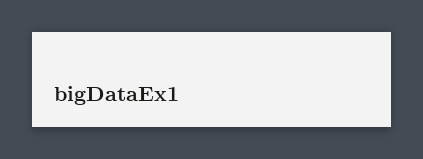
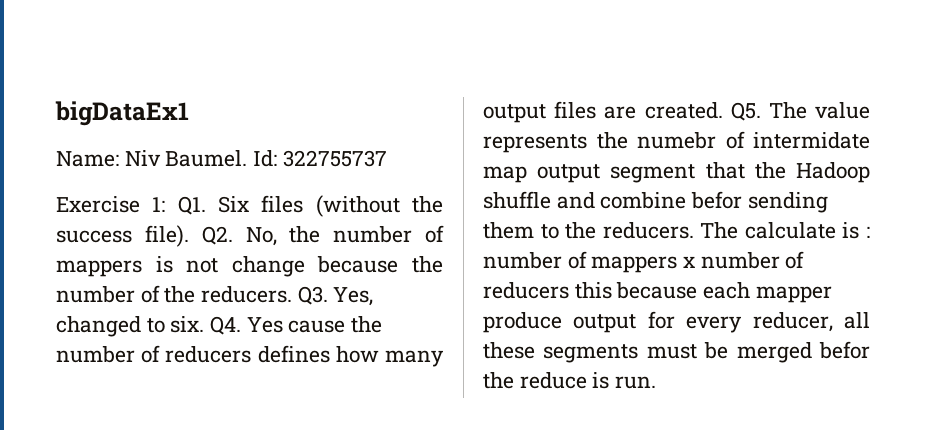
(179, 95) none -> [56,150,387,167] [56,195,443,217] [56,225,444,247] [56,256,443,277] [56,285,374,306] [56,316,383,337] [56,345,444,367] [483,101,870,123] [483,131,870,153] [483,162,870,183] [483,191,828,213] [483,222,870,239] [483,251,805,273] [483,282,832,303] [483,311,870,333] [483,341,870,363] [483,372,657,389] // Name: Niv Baumel. Id: 322755737 // Exercise 1: Q1. Six files (without the success file). Q2. No, the number of mappers is not change because the number of the reducers. Q3. Yes, changed to six. Q4. Yes cause the number of reducers defines how many output files are created. Q5. The value represents the numebr of intermidate map output segment that the Hadoop shuffle and combine befor sending them to the reducers. The calculate is : number of mappers x number of reducers this because each mapper produce output for every reducer, all these segments must be merged befor the reduce is run.

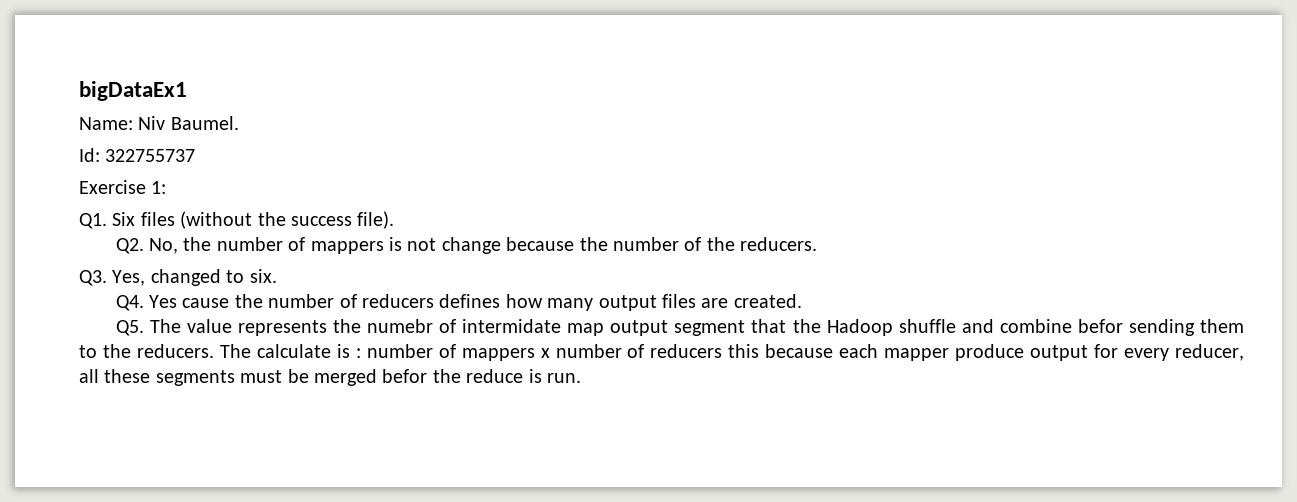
(248, 158) none -> (239, 123) //
(166, 204) none -> (167, 187) //
(189, 236) none -> (395, 220) //
(293, 294) none -> (818, 244) //
(205, 324) none -> (277, 276) //
(723, 110) none -> (802, 301) //

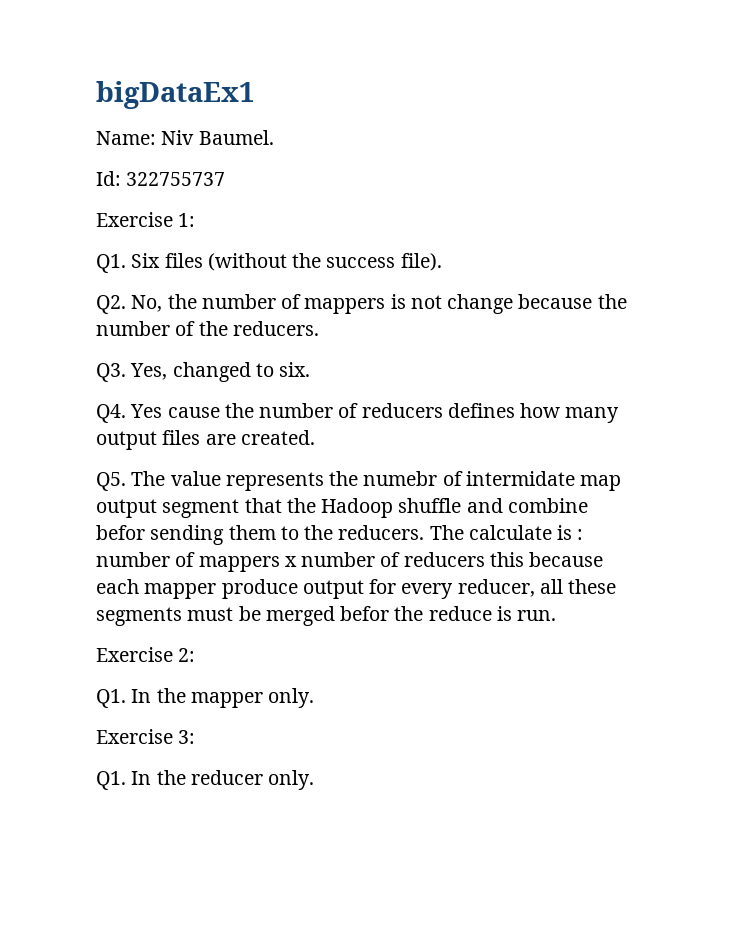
(581, 378) none -> [96,647,196,662] [96,688,315,708] [96,729,196,744] [96,770,315,790] // Exercise 2: // Q1. In the mapper only. // Exercise 3: // Q1. In the reducer only.

